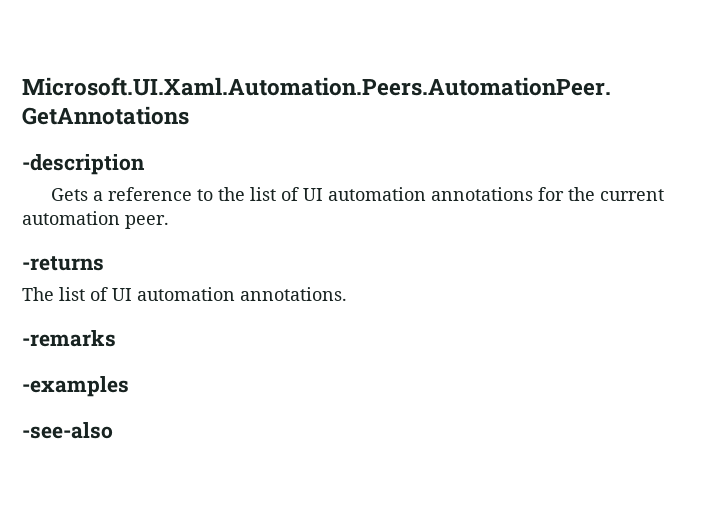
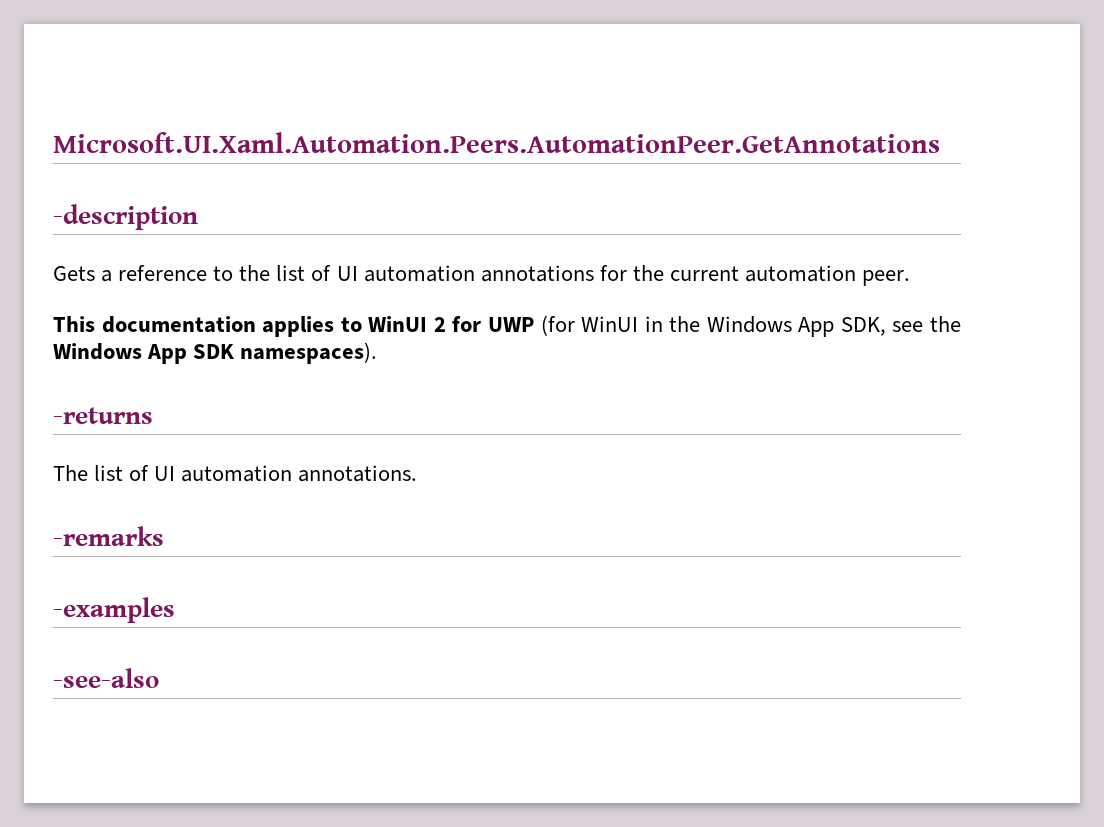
(169, 222) none -> [53,315,961,337] [53,342,378,364] // This documentation applies to WinUI 2 for UWP (for WinUI in the Windows App SDK, see the Windows App SDK namespaces).

